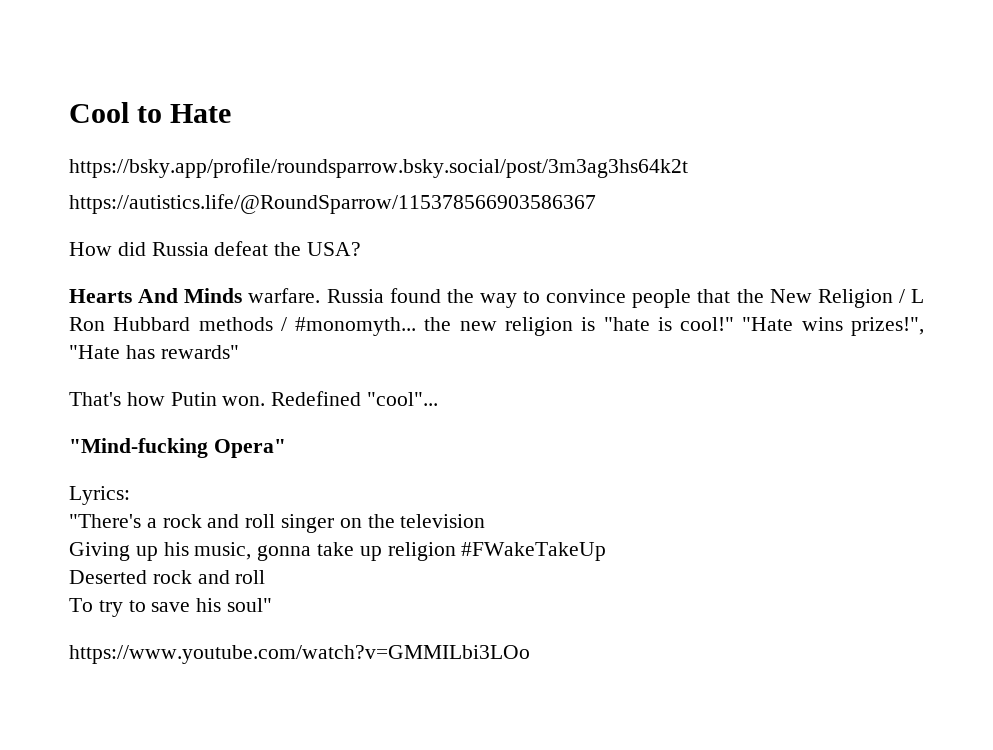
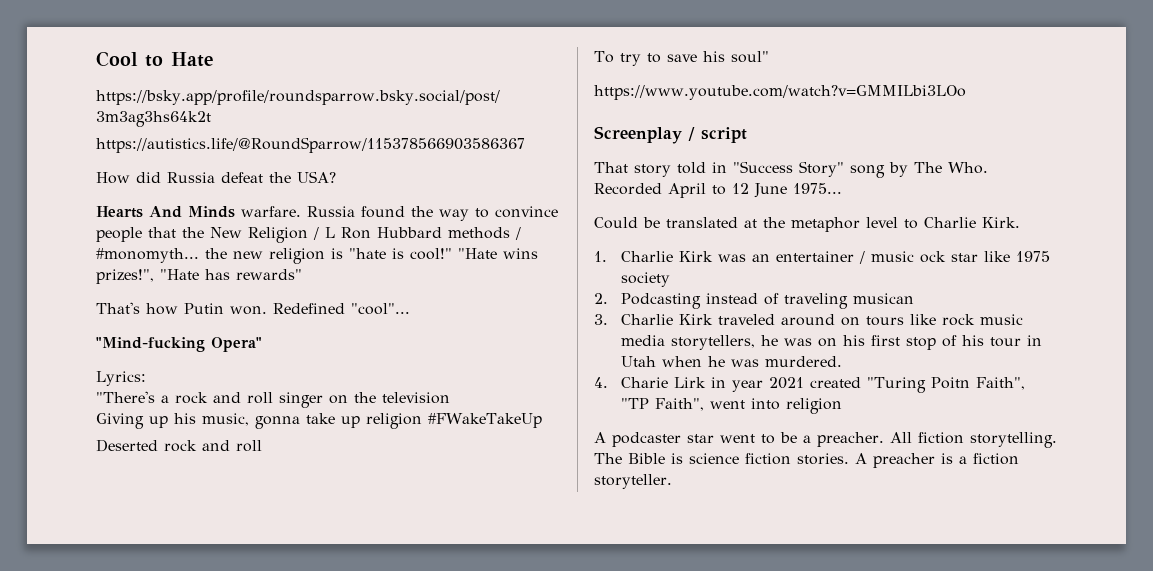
(530, 654) none -> [594,126,747,144] [594,161,988,178] [594,183,842,198] [594,217,1020,232] [594,251,1050,264] [620,272,670,287] [594,293,914,309] [594,314,1023,326] [620,335,1042,350] [620,356,842,367] [594,377,1025,393] [620,398,842,414] [594,432,1057,448] [594,453,1019,468] [594,474,672,489] // Screenplay / script // That story told in "Success Story" song by The Who. Recorded April to 12 June 1975... // Could be translated at the metaphor level to Charlie Kirk. // 1. Charlie Kirk was an entertainer / music ock star like 1975 society // 2. Podcasting instead of traveling musican // 3. Charlie Kirk traveled around on tours like rock music media storytellers, he was on his first stop of his tour in Utah when he was murdered. // 4. Charie Lirk in year 2021 created "Turing Poitn Faith", "TP Faith", went into religion // A podcaster star went to be a preacher. All fiction storytelling. The Bible is science fiction stories. A preacher is a fiction storyteller.

